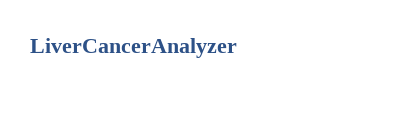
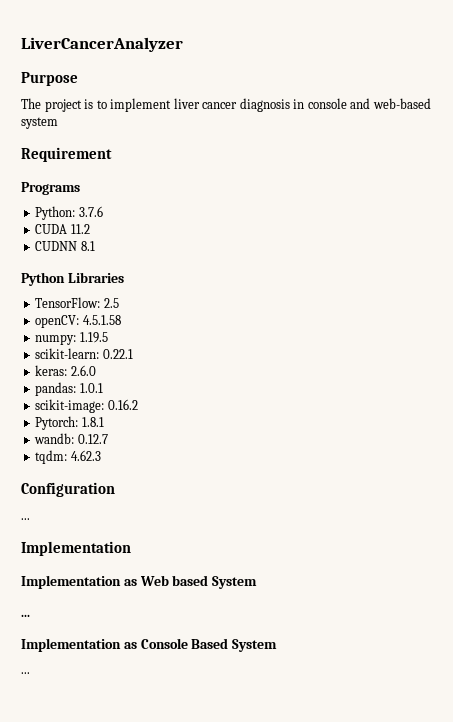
(237, 48) none -> [21,72,78,86] [21,98,431,112] [21,117,58,129] [21,147,112,162] [21,182,80,195] [35,206,103,220] [35,224,90,234] [35,241,95,251] [21,272,124,286] [35,297,119,308] [35,315,121,328] [35,332,108,345] [35,348,133,359] [35,365,96,376] [35,382,103,396] [35,399,138,413] [35,416,104,430] [34,433,108,444] [35,450,101,464] [21,482,115,497] [21,518,30,520] [21,541,131,556] [21,575,258,589] [21,614,30,617] [21,638,278,652] [21,672,30,674] // Purpose // The project is to implement liver cancer diagnosis in console and web-based system // Requirement // Programs // Python: 3.7.6 // CUDA 11.2 // CUDNN 8.1 // Python Libraries // TensorFlow: 2.5 // openCV: 4.5.1.58 // numpy: 1.19.5 // scikit-learn: 0.22.1 // keras: 2.6.0 // pandas: 1.0.1 // scikit-image: 0.16.2 // Pytorch: 1.8.1 // wandb: 0.12.7 // tqdm: 4.62.3 // Configuration // ... // Implementation // Implementation as Web based System // ... // Implementation as Console Based System // ...

